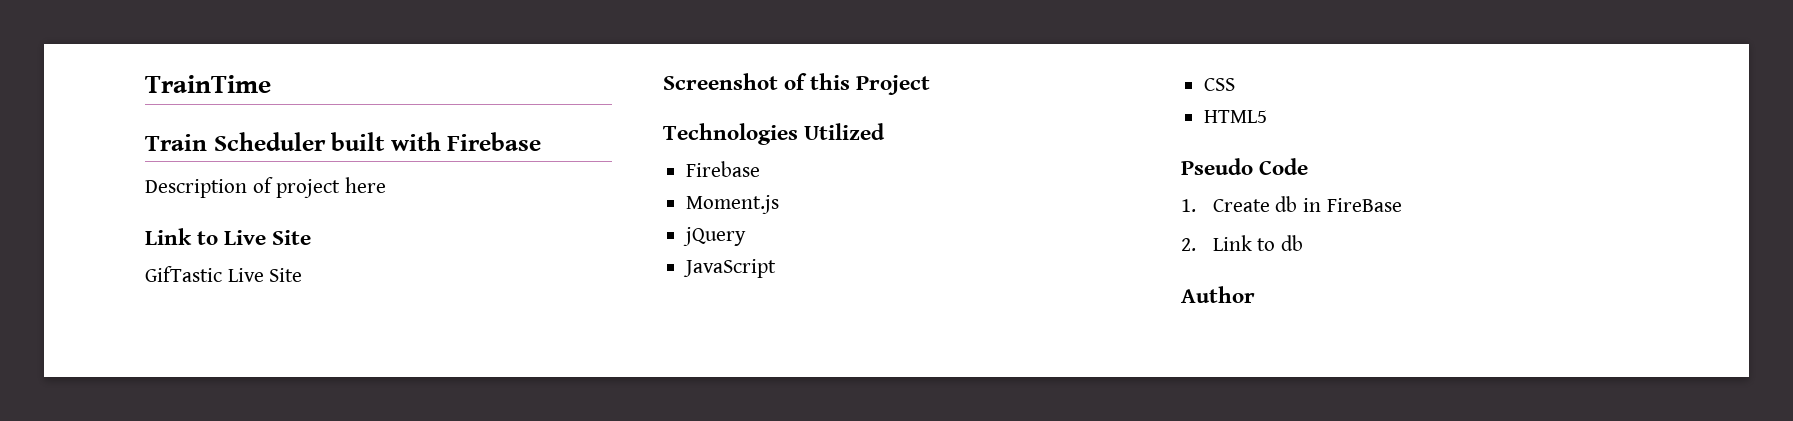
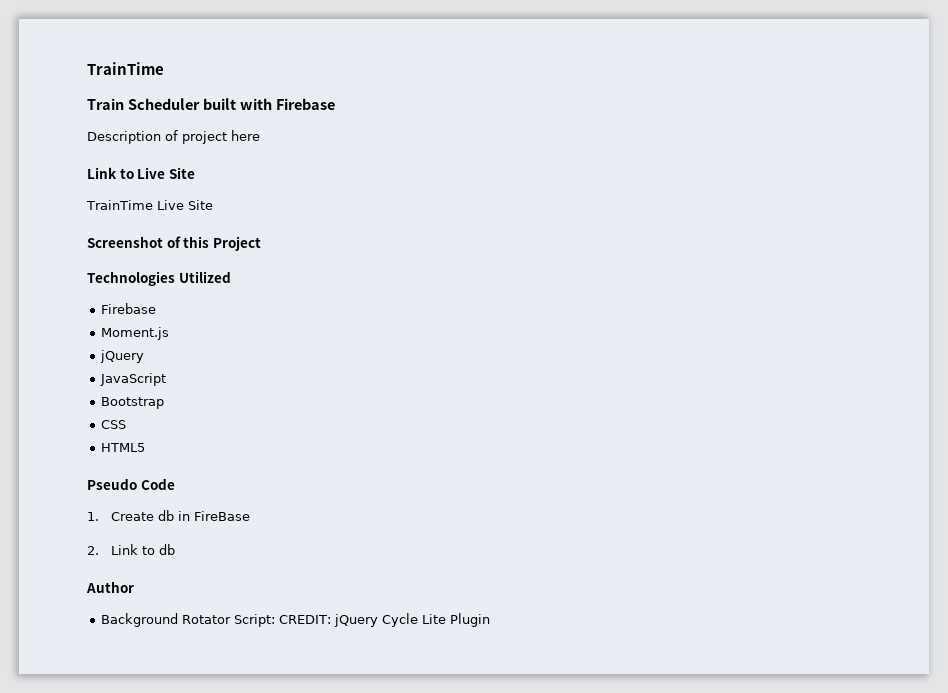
[145,266,222,282] GifTastic -> [86,200,153,210] TrainTime
(777, 268) none -> [101,397,165,409] // Bootstrap
(1255, 294) none -> [101,613,491,627] // Background Rotator Script: CREDIT: jQuery Cycle Lite Plugin

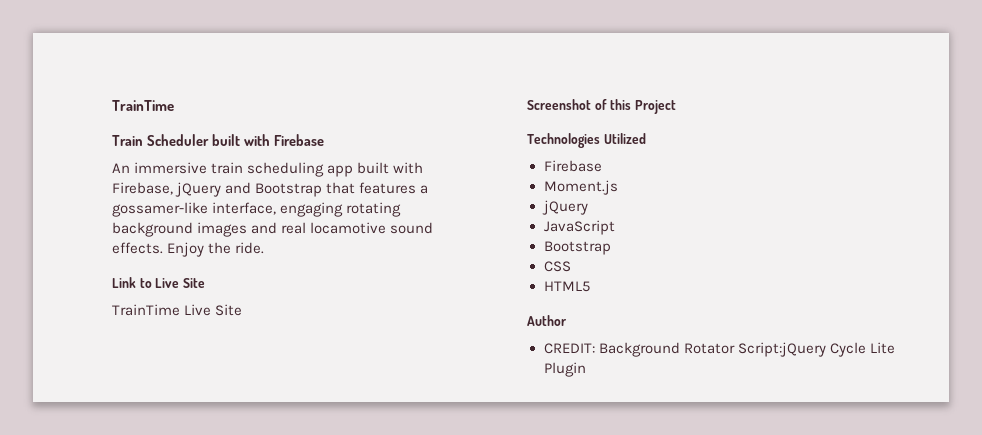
[87,130,260,144] Description of project here -> [112,162,424,177] [112,182,429,197] [112,202,402,217] [112,222,434,237] [112,242,265,257] An immersive train scheduling app built with Firebase, jQuery and Bootstrap that features a gossamer-like interface, engaging rotating background images and real locamotive sound effects. Enjoy the ride.
[87,478,175,490] [87,510,251,521] [87,544,176,555] // Pseudo Code // 1. Create db in FireBase // 2. Link to db -> (590, 286) none
(134, 587) none -> [543,343,595,354] CREDIT:
[234,614,379,627] Script: CREDIT: jQuery -> [737,342,826,357] Script:jQuery

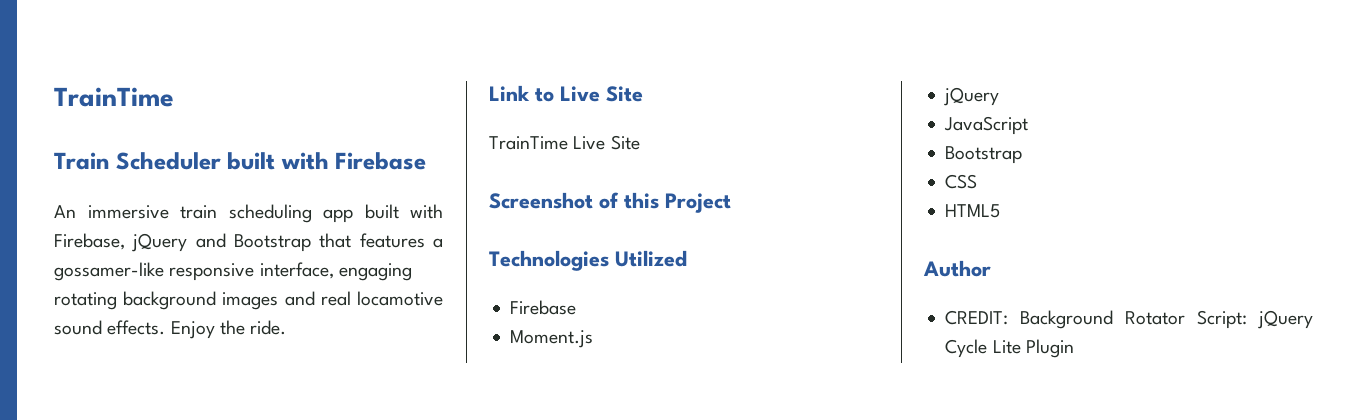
(208, 209) none -> [169,263,255,281] responsive
[737,342,826,357] Script:jQuery -> [1197,310,1313,329] Script: jQuery

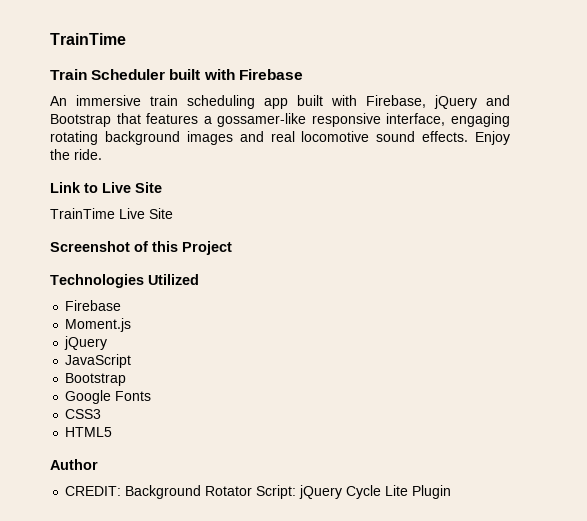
[356,291,443,306] locamotive -> [301,131,370,142] locomotive
[945,174,978,189] CSS -> [65,390,152,404] [65,409,102,419] Google Fonts // CSS3

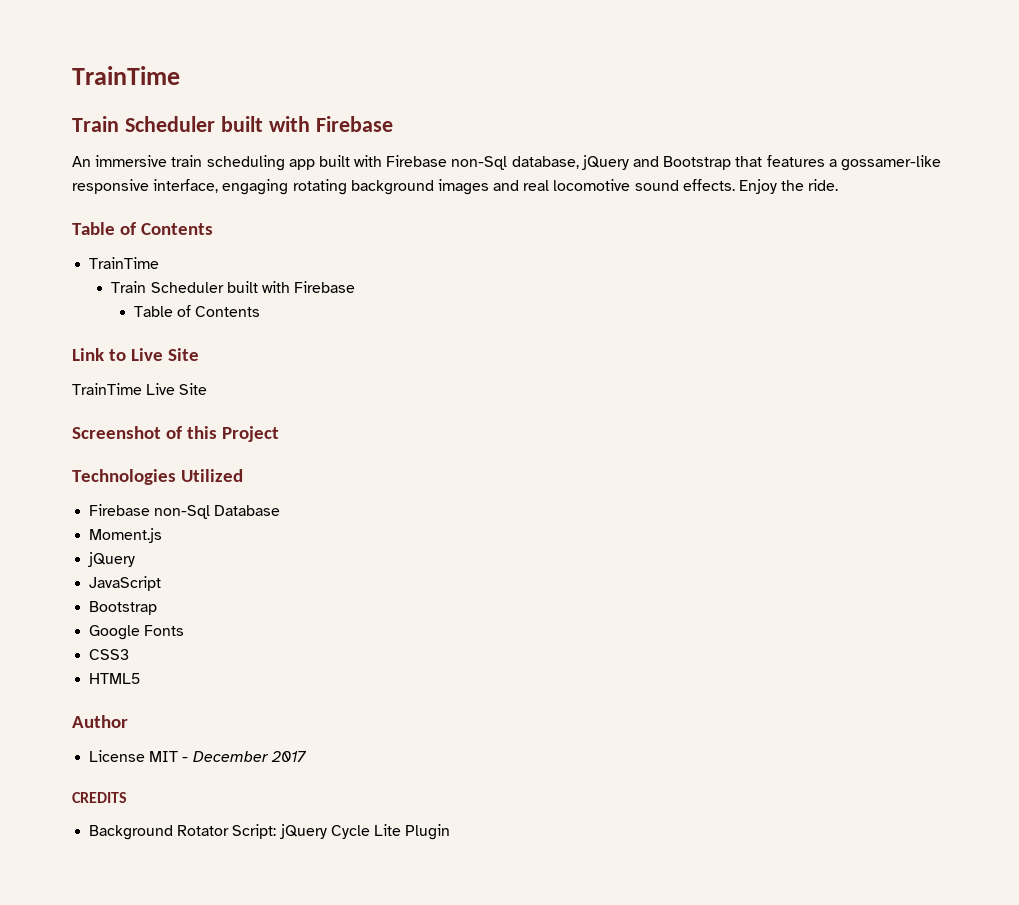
[366,95,426,108] Firebase, -> [386,155,579,170] Firebase non-Sql database,
(102, 154) none -> [72,222,214,235] [89,257,160,269] [111,281,356,293] [133,305,260,317] // Table of Contents // TrainTime // Train Scheduler built with Firebase // Table of Contents
(122, 305) none -> [154,505,281,519] non-Sql Database
[65,486,122,496] CREDIT: -> [89,750,307,762] [72,792,127,803] License MIT - December 2017 // CREDITS //

